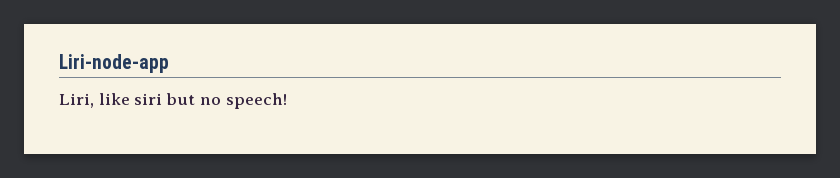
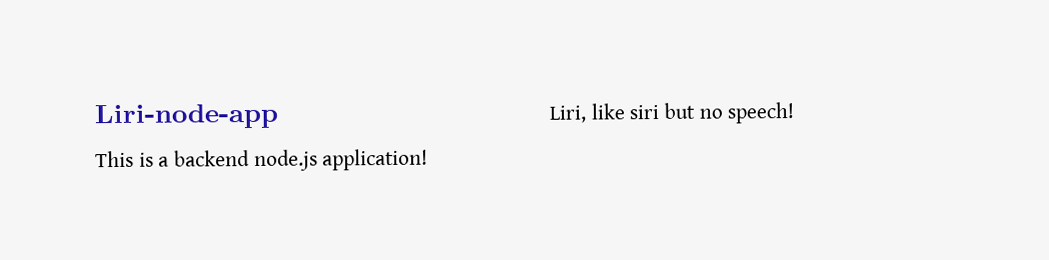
(169, 63) none -> [95,148,429,171] // This is a backend node.js application!

